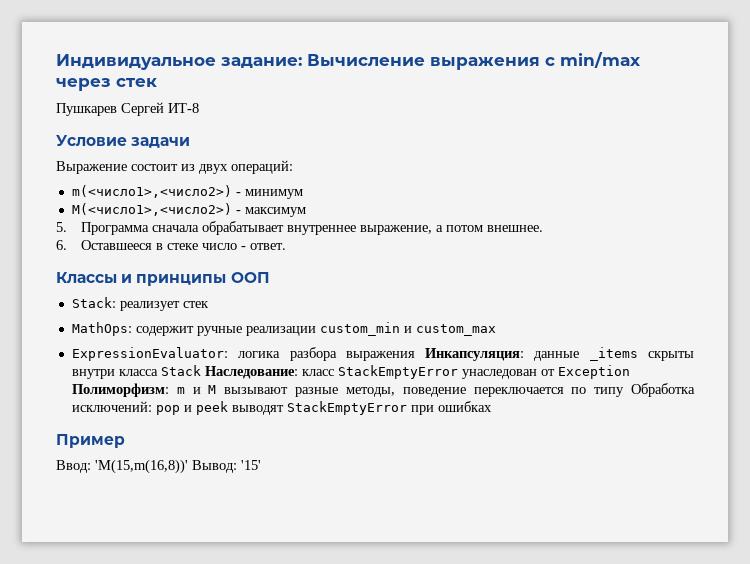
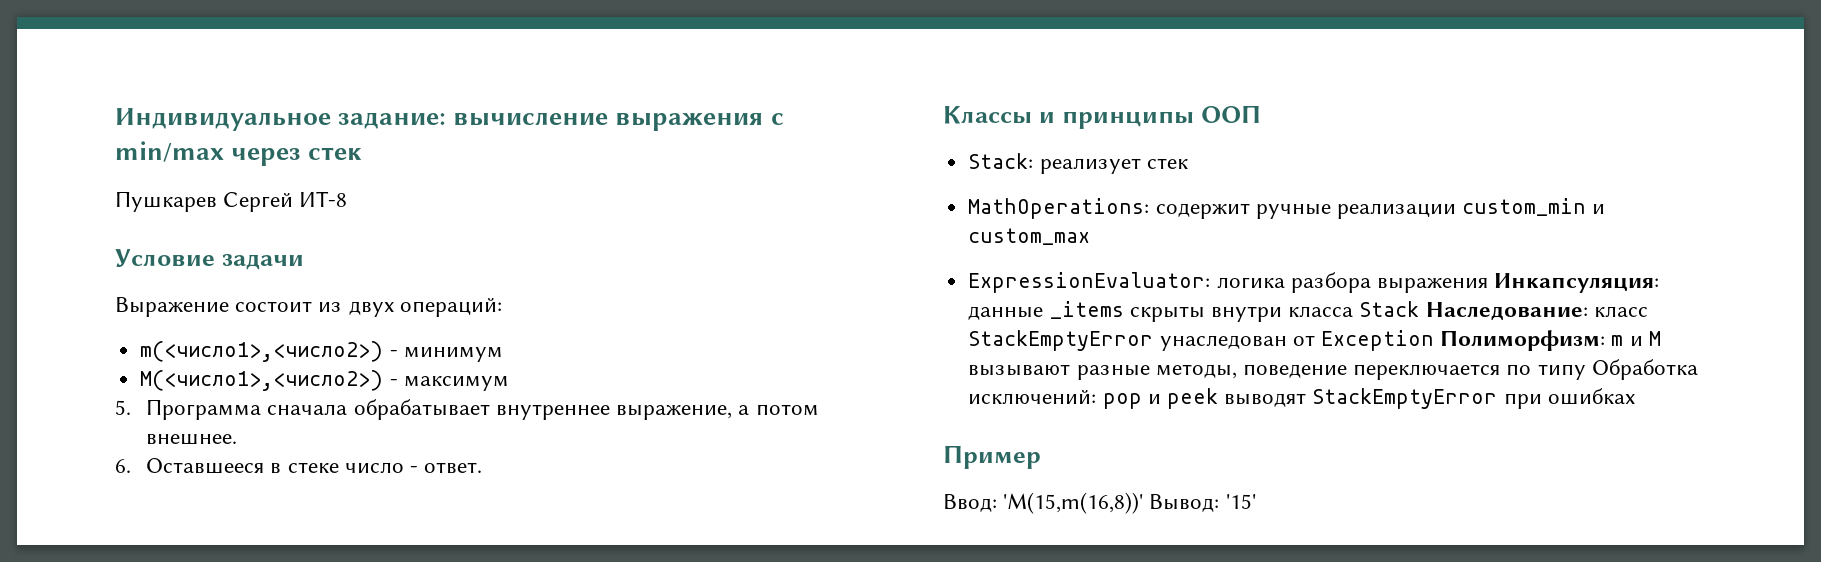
[307,54,425,66] Вычисление -> [453,112,609,126] вычисление
[71,322,132,336] MathOps: -> [968,198,1150,219] MathOperations:

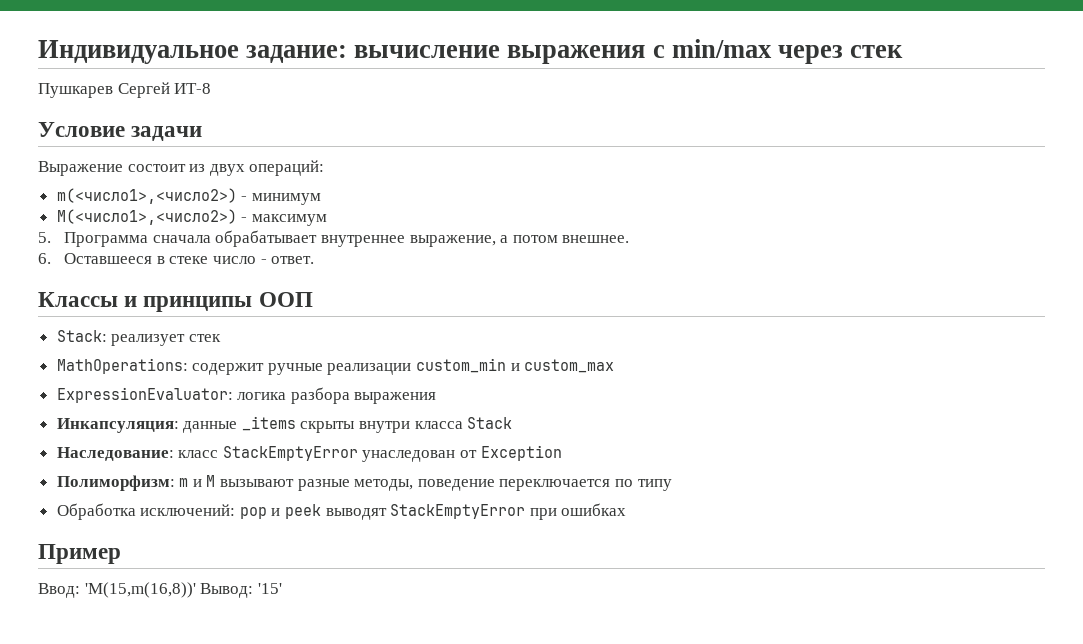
(1488, 285) none -> (437, 398) //
(1420, 309) none -> (513, 423) //
(1434, 340) none -> (562, 453) //
(1586, 372) none -> (672, 485) //

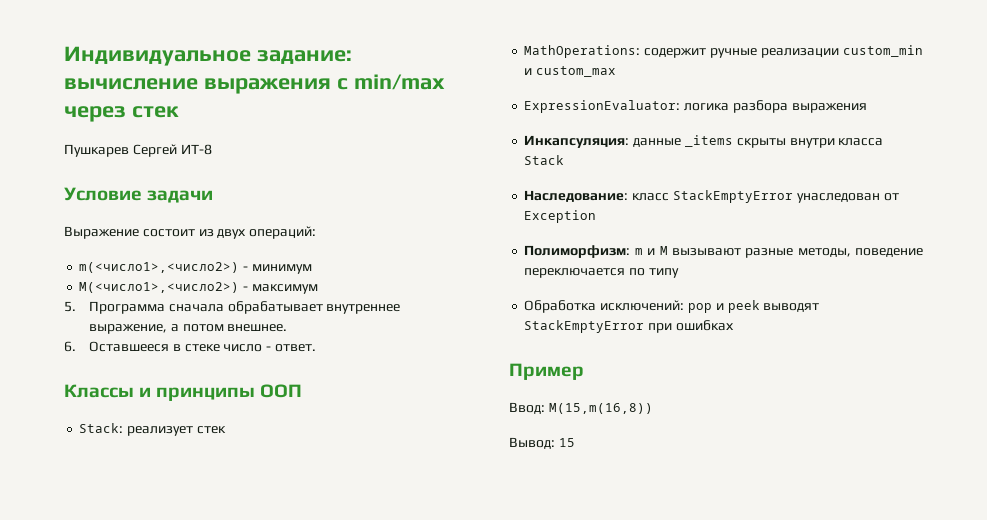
[84,582,282,598] 'M(15,m(16,8))' Вывод: '15' -> [548,403,653,414] [509,437,575,449] M(15,m(16,8)) // Вывод: 15

